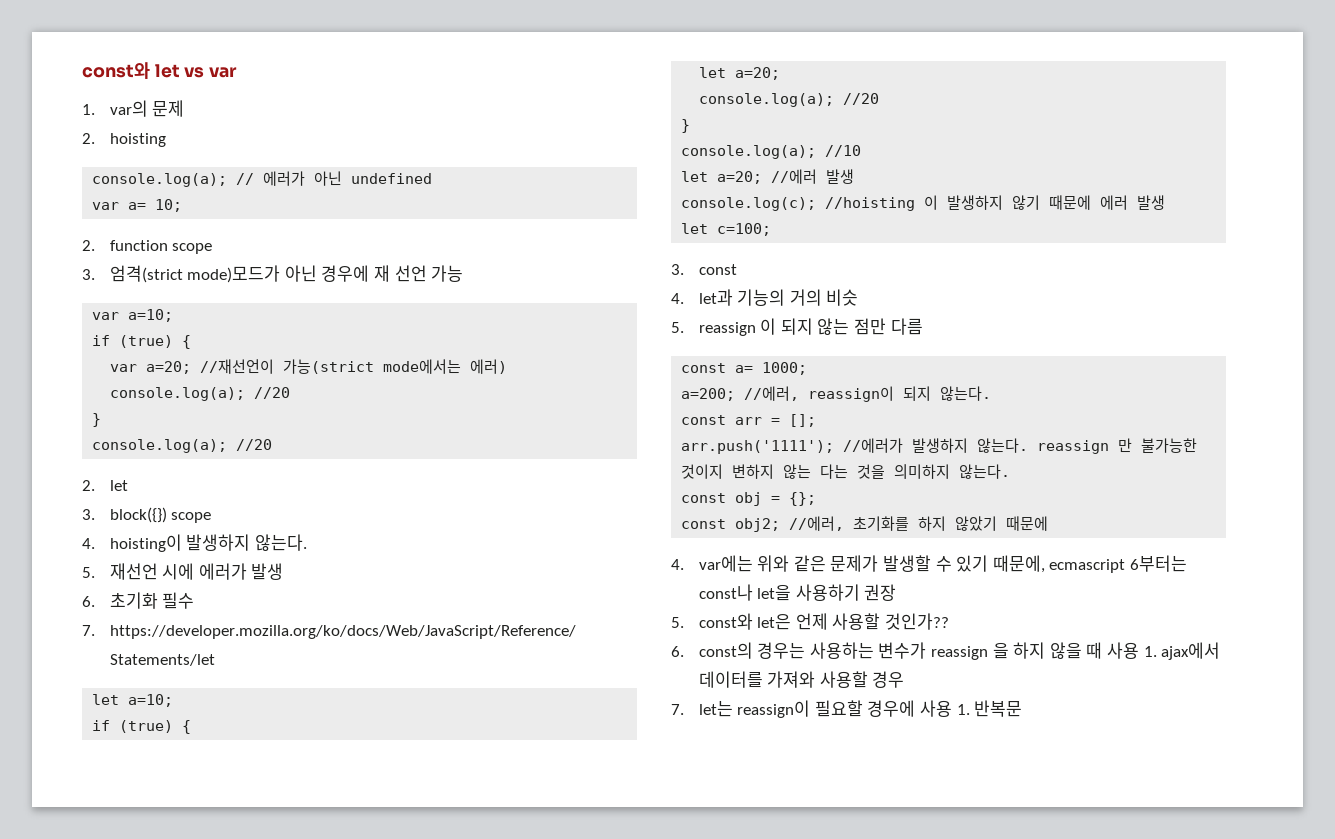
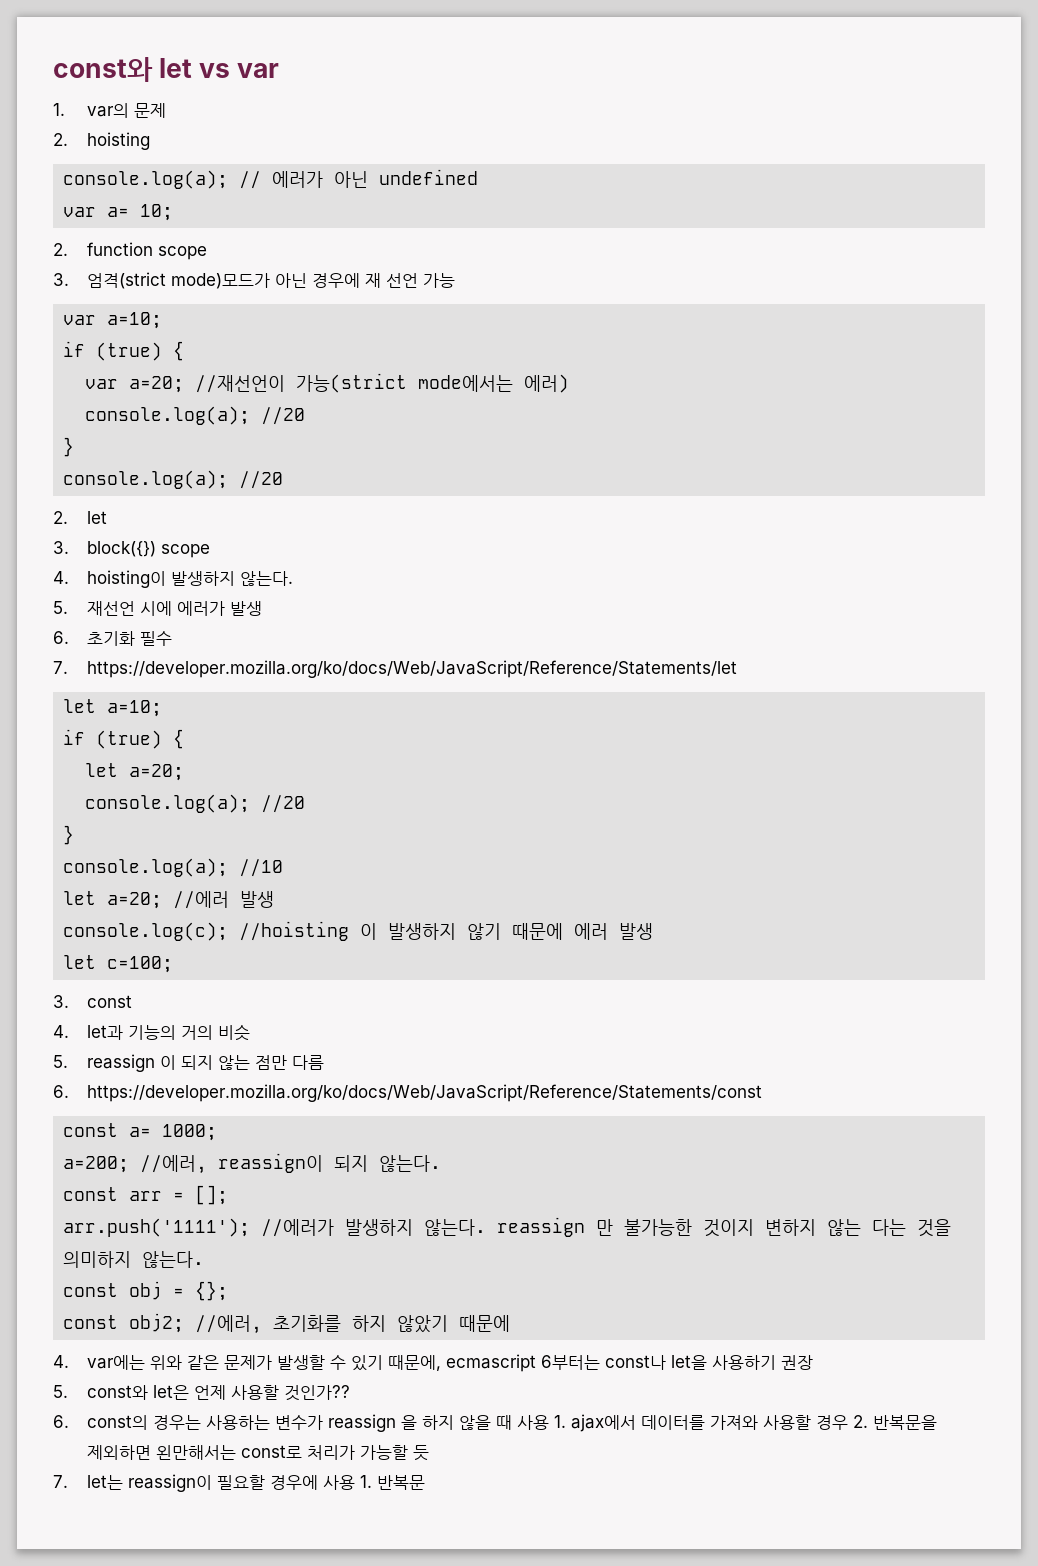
(923, 326) none -> [53,1084,762,1102] // 6. https://developer.mozilla.org/ko/docs/Web/JavaScript/Reference/Statements/const
(905, 679) none -> [852,1415,937,1430] [86,1445,429,1461] 2. 반복문을 제외하면 왼만해서는 const로 처리가 가능할 듯

